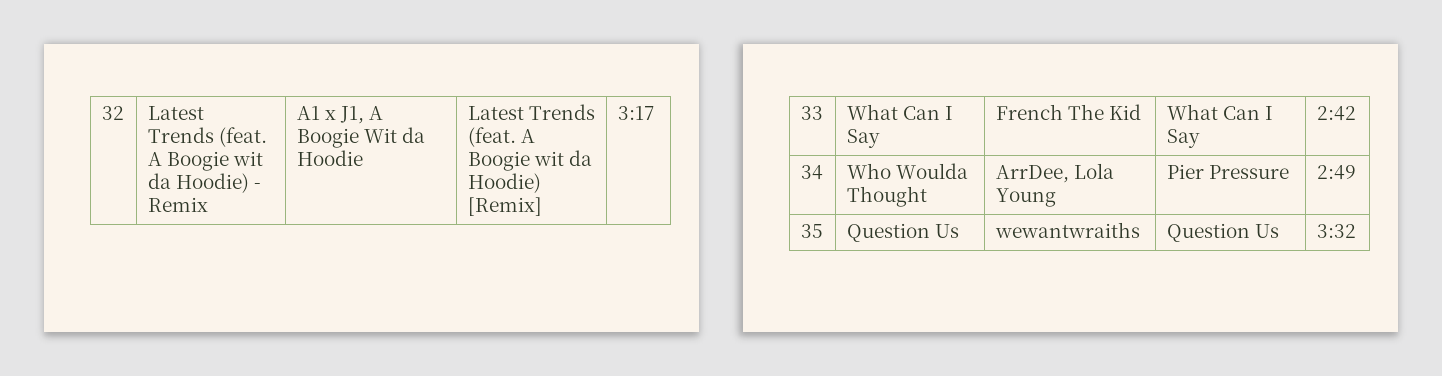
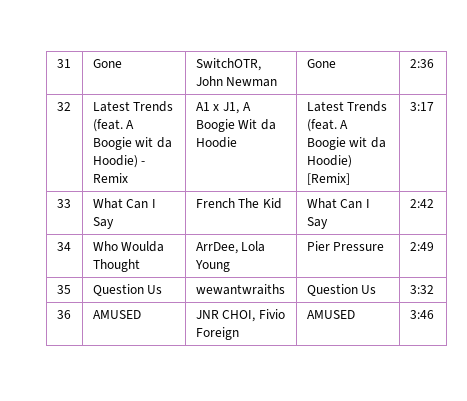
(101, 113) none -> [56,59,71,68] [92,59,122,68] [195,58,261,71] [195,76,278,87] [306,59,336,68] [409,59,434,68] 31 | Gone | SwitchOTR, John Newman | Gone | 2:36 //
(1356, 231) none -> [56,310,71,319] [92,310,141,319] [195,309,285,322] [195,327,239,340] [306,310,355,319] [409,310,434,319] // 36 | AMUSED | JNR CHOI, Fivio Foreign | AMUSED | 3:46

